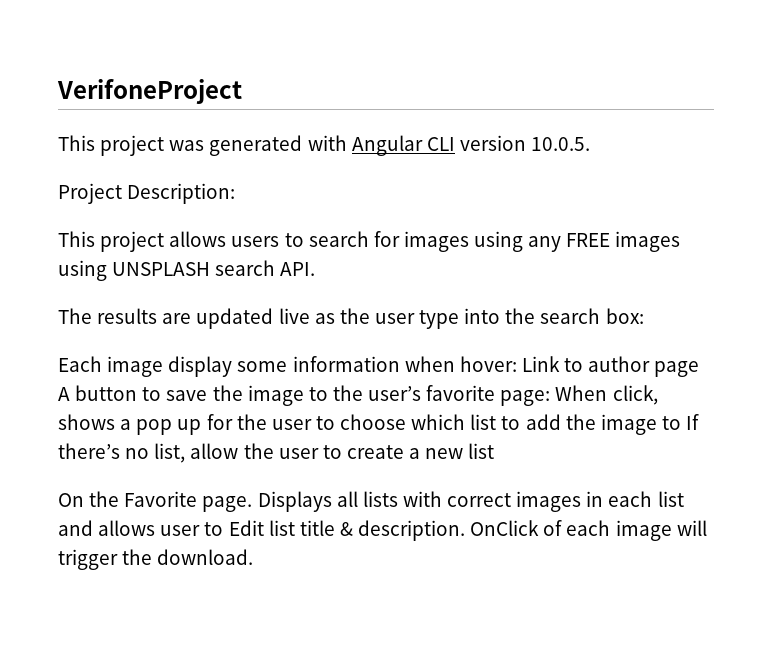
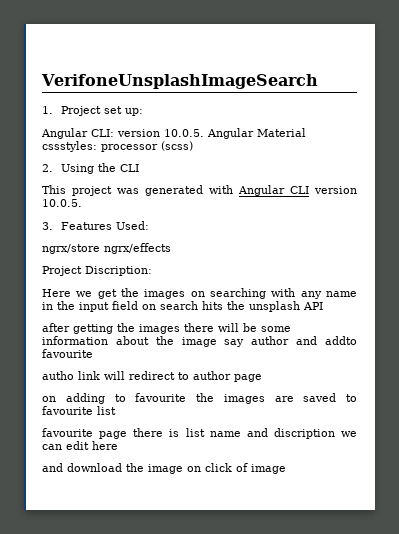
[57,79,242,104] VerifoneProject -> [41,74,318,89] [42,106,144,116] [41,128,306,139] [42,141,193,152] [42,163,140,174] VerifoneUnsplashImageSearch // 1. Project set up: // Angular CLI: version 10.0.5. Angular Material cssstyles: processor (scss) // 2. Using the CLI
[58,183,236,204] [58,231,681,252] [58,260,316,281] [58,308,644,329] [58,356,700,377] [58,385,658,406] [58,414,700,435] [58,443,495,463] [58,491,684,512] [58,520,707,541] [58,549,254,570] Project Description: // This project allows users to search for images using any FREE images using UNSPLASH search API. // The results are updated live as the user type into the search box: // Each image display some information when hover: Link to author page A button to save the image to the user’s favorite page: When click, shows a pop up for the user to choose which list to add the image to If there’s no list, allow the user to create a new list // On the Favorite page. Displays all lists with correct images in each list and allows user to Edit list title & description. OnClick of each image will trigger the download. -> [42,221,150,230] [42,243,171,254] [42,266,152,276] [42,288,357,299] [42,301,323,312] [42,323,291,334] [42,336,357,347] [42,349,93,358] [42,371,262,382] [42,393,357,404] [42,406,116,415] [42,428,357,439] [42,441,118,450] [42,463,286,474] 3. Features Used: // ngrx/store ngrx/effects // Project Discription: // Here we get the images on searching with any name in the input field on search hits the unsplash API // after getting the images there will be some information about the image say author and addto favourite // autho link will redirect to author page // on adding to favourite the images are saved to favourite list // favourite page there is list name and discription we can edit here // and download the image on click of image

